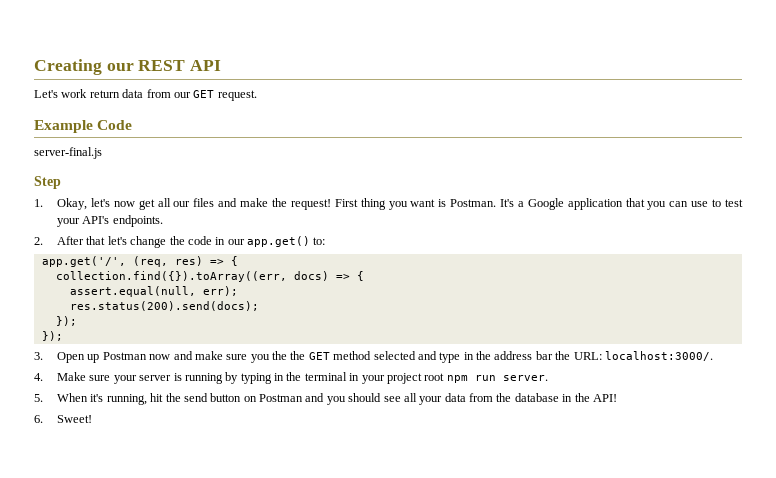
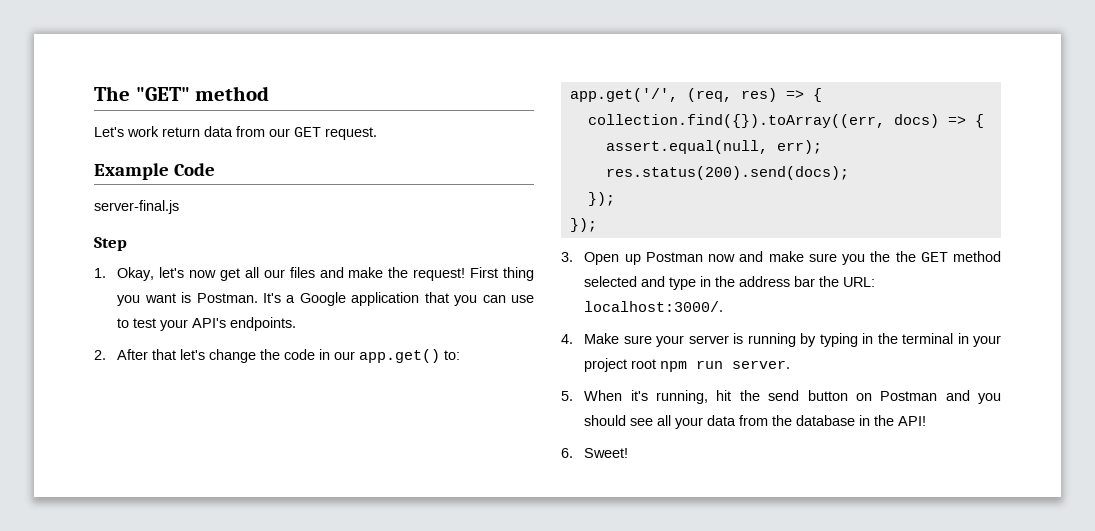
[34,59,222,75] Creating our REST API -> [94,86,270,101] The "GET" method

